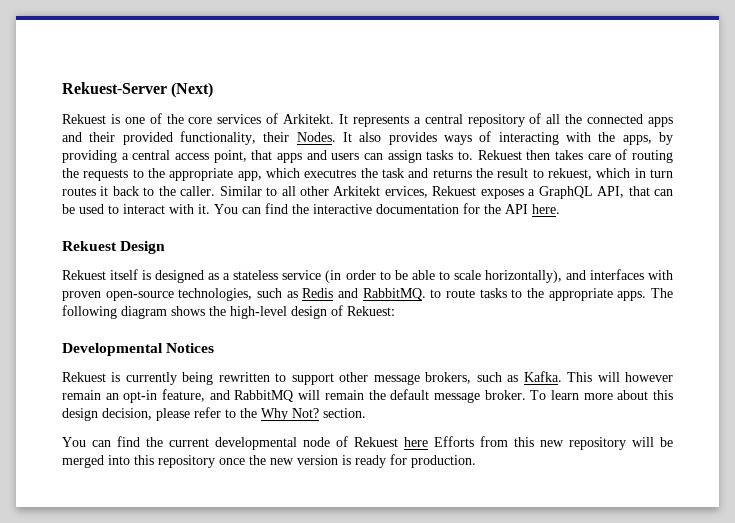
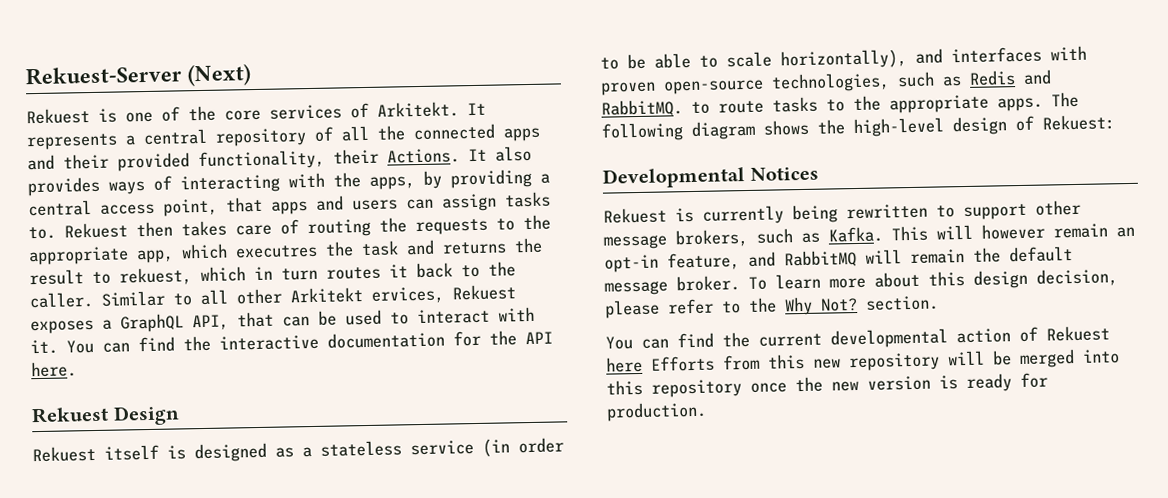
[296,132,336,142] Nodes. -> [387,148,460,164] Actions.
[303,437,330,447] node -> [956,328,1011,344] action

